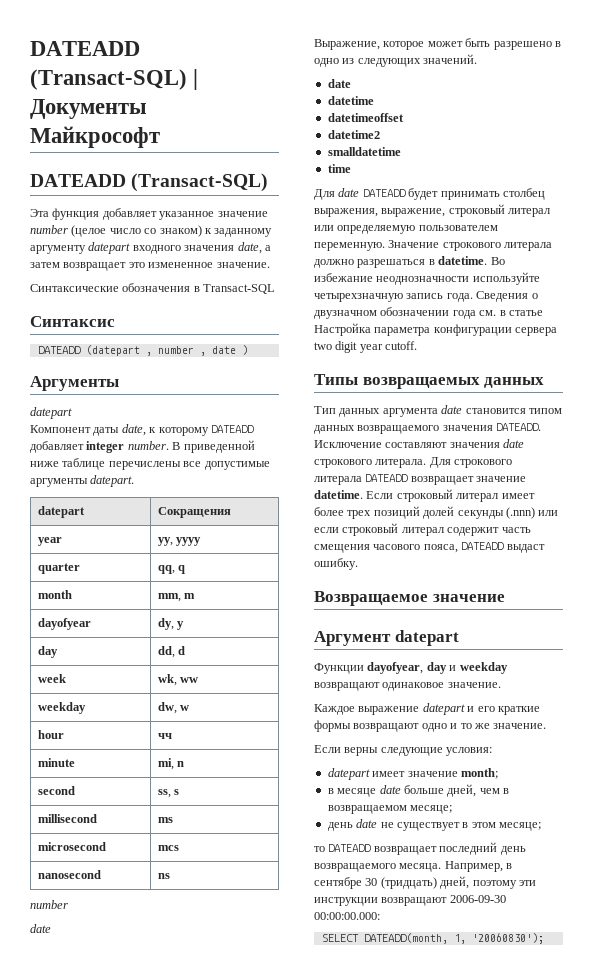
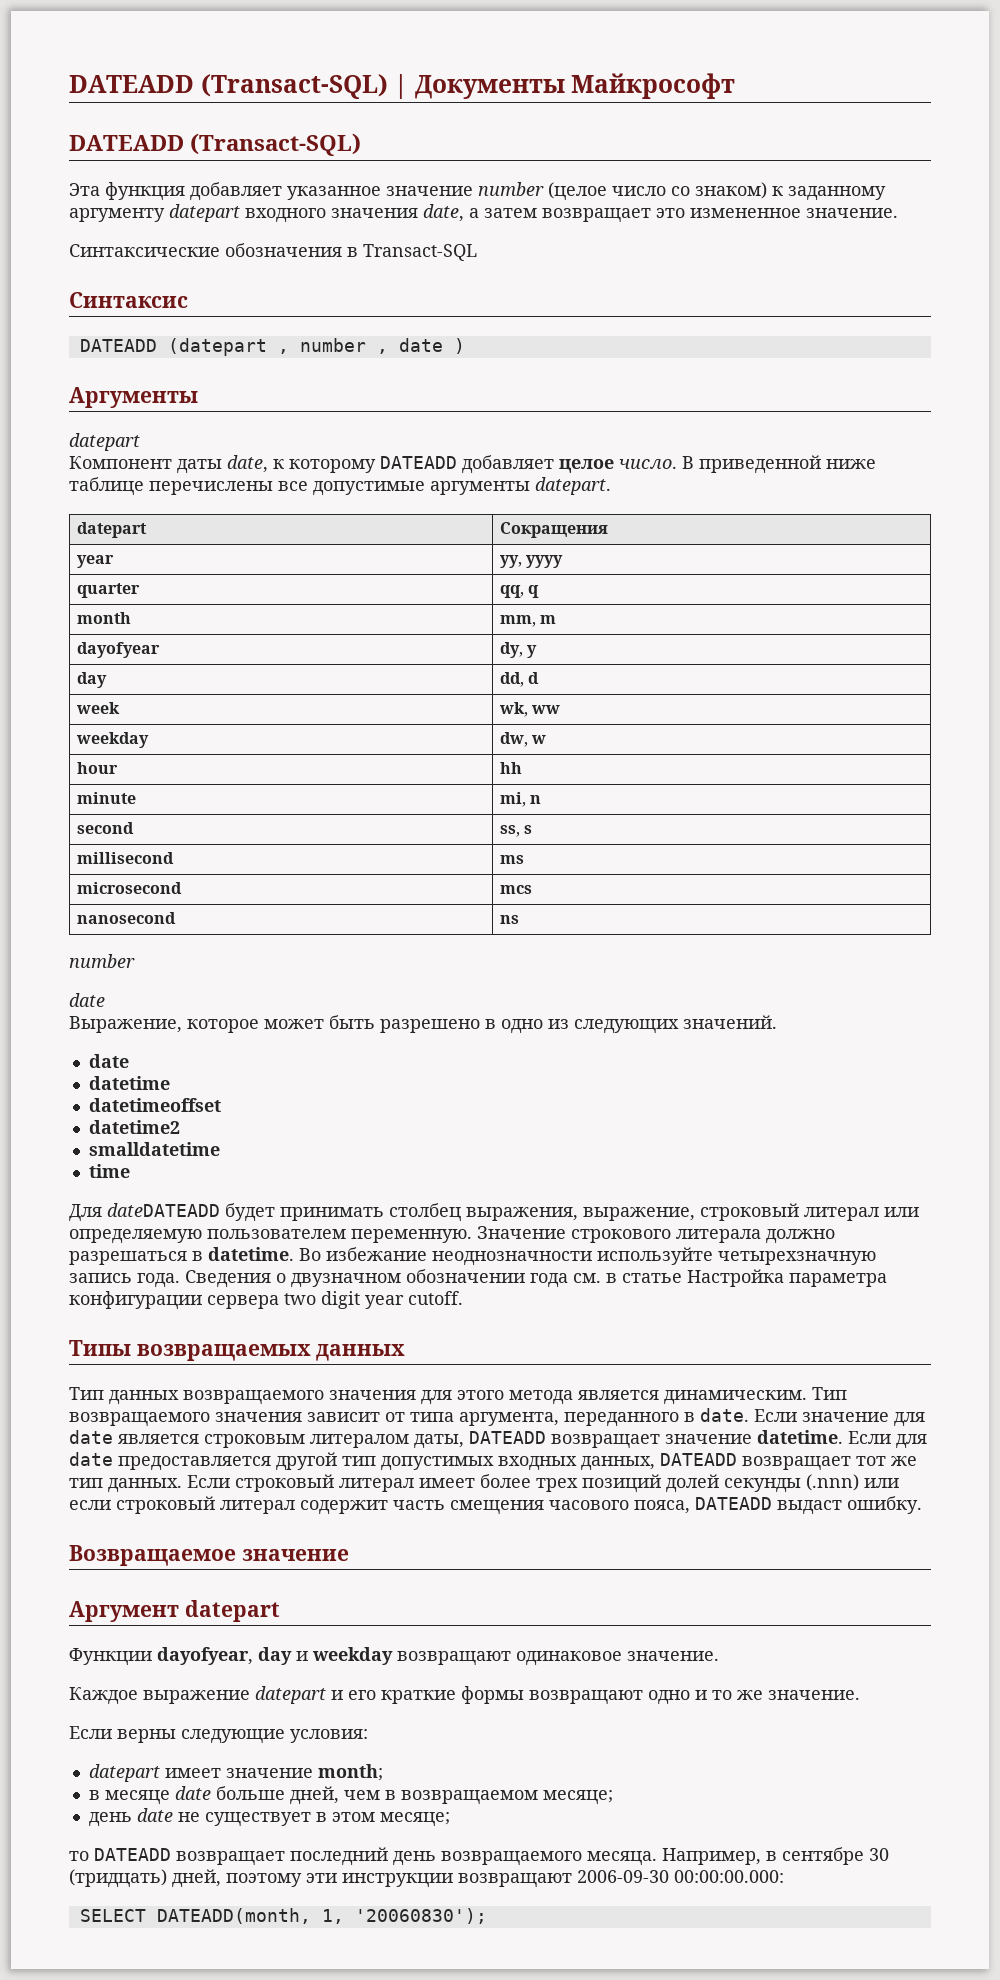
[86,441,169,453] integer number. -> [559,459,677,473] целое число.
[157,733,172,739] чч -> [500,762,523,774] hh
[338,188,406,197] date DATEADD -> [107,1203,220,1217] dateDATEADD
[382,405,562,417] [314,423,542,434] [314,439,525,448] [314,457,513,468] [314,476,362,485] аргумента date становится типом данных возвращаемого значения DATEADD. Исключение составляют значения date строкового литерала. Для строкового литерала -> [183,1387,847,1405] [69,1408,925,1427] [69,1430,464,1449] возвращаемого значения для этого метода является динамическим. Тип возвращаемого значения зависит от типа аргумента, переданного в date. Если значение для date является строковым литералом даты,
(394, 495) none -> [896,1434,927,1449] [69,1452,917,1471] [69,1475,230,1493] для date предоставляется другой тип допустимых входных данных, DATEADD возвращает тот же тип данных. Если

